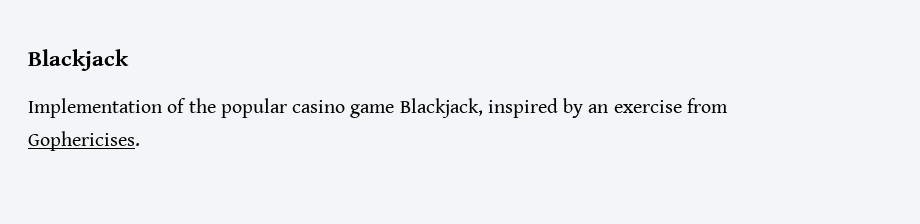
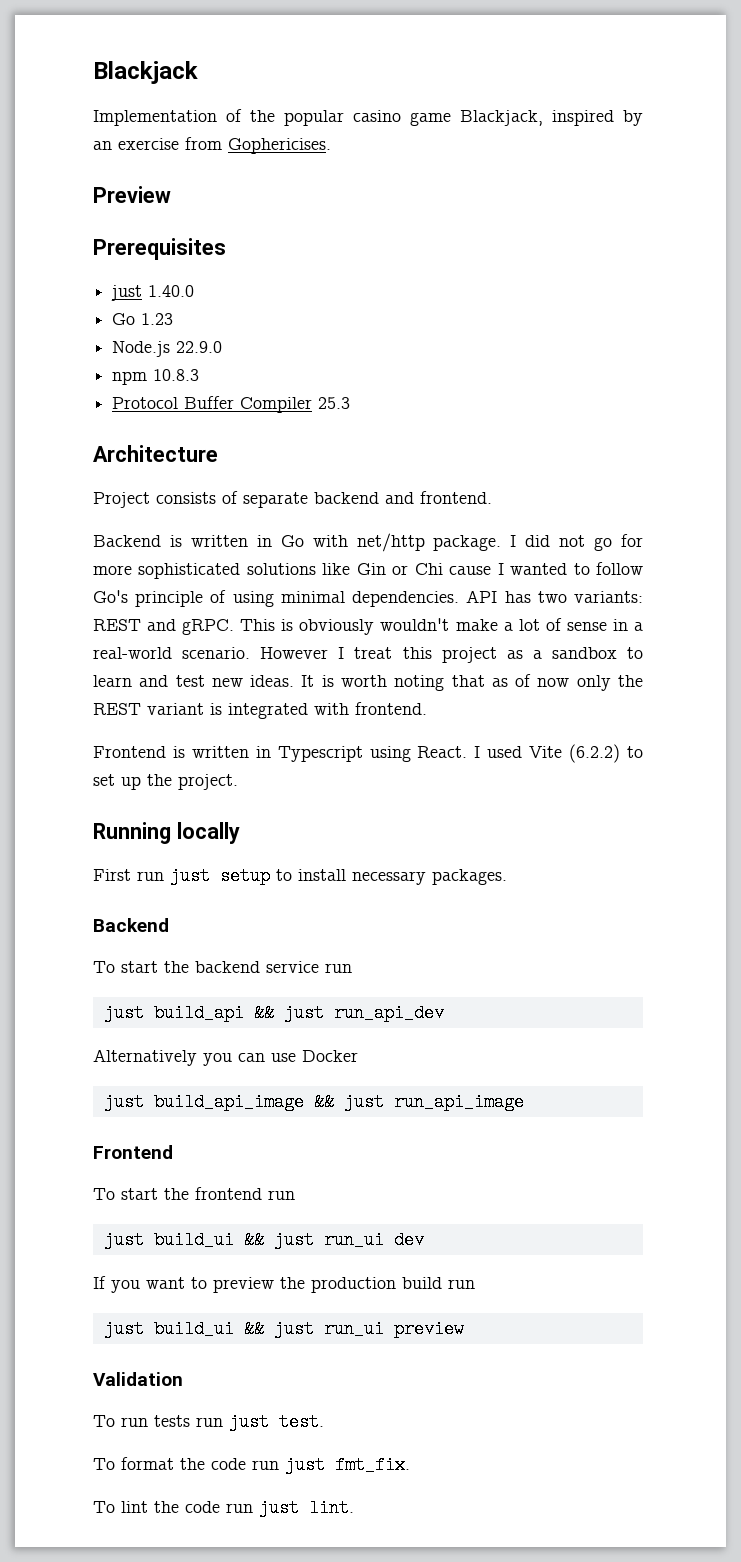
(140, 141) none -> [93,186,171,203] [93,238,226,260] [111,285,195,301] [112,313,174,325] [112,341,223,357] [112,369,200,385] [112,396,351,413] [93,445,218,462] [93,491,492,508] [93,533,644,552] [93,562,643,579] [93,590,643,607] [93,618,644,635] [93,647,644,663] [93,674,643,691] [93,702,427,719] [93,744,644,763] [93,774,238,790] [93,822,240,844] [93,867,507,885] [93,918,169,932] [93,961,352,973] [103,1004,444,1022] [93,1049,358,1066] [103,1093,524,1111] [93,1145,173,1159] [93,1187,295,1200] [103,1231,424,1249] [93,1276,475,1293] [103,1320,464,1338] [93,1372,183,1386] [93,1413,324,1431] [93,1456,410,1474] [93,1499,354,1517] // Preview // Prerequisites // just 1.40.0 // Go 1.23 // Node.js 22.9.0 // npm 10.8.3 // Protocol Buffer Compiler 25.3 // Architecture // Project consists of separate backend and frontend. // Backend is written in Go with net/http package. I did not go for more sophisticated solutions like Gin or Chi cause I wanted to follow Go's principle of using minimal dependencies. API has two variants: REST and gRPC. This is obviously wouldn't make a lot of sense in a real-world scenario. However I treat this project as a sandbox to learn and test new ideas. It is worth noting that as of now only the REST variant is integrated with frontend. // Frontend is written in Typescript using React. I used Vite (6.2.2) to set up the project. // Running locally // First run just setup to install necessary packages. // Backend // To start the backend service run // just build_api && just run_api_dev // Alternatively you can use Docker // just build_api_image && just run_api_image // Frontend // To start the frontend run // just build_ui && just run_ui dev // If you want to preview the production build run // just build_ui && just run_ui preview // Validation // To run tests run just test. // To format the code run just fmt_fix. // To lint the code run just lint.

